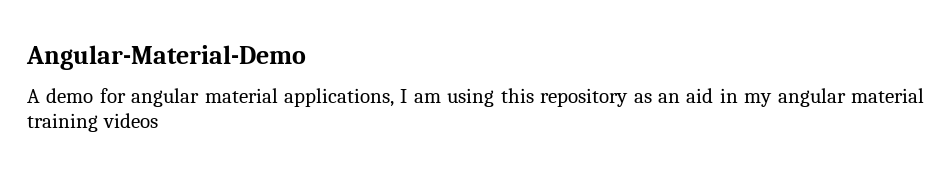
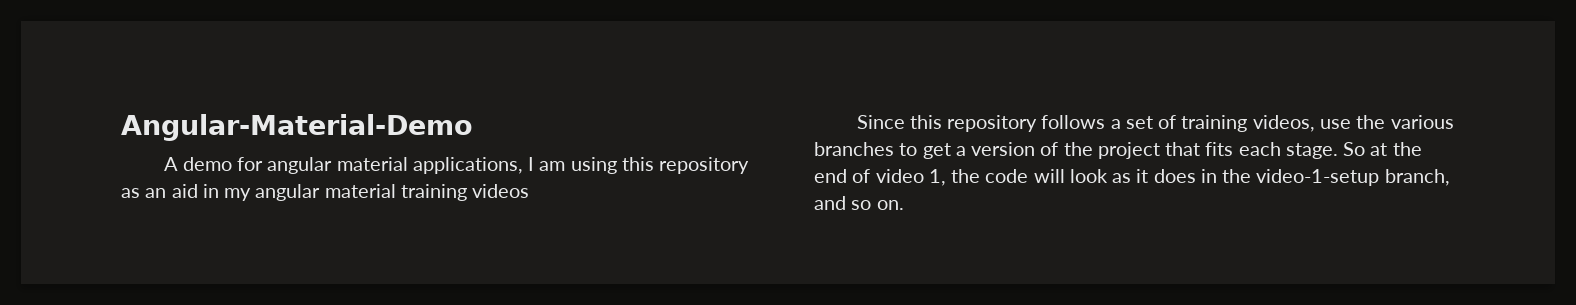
(158, 120) none -> [856,115,1454,132] [814,142,1422,159] [814,169,1450,186] [814,196,904,210] // Since this repository follows a set of training videos, use the various branches to get a version of the project that fits each stage. So at the end of video 1, the code will look as it does in the video-1-setup branch, and so on.

